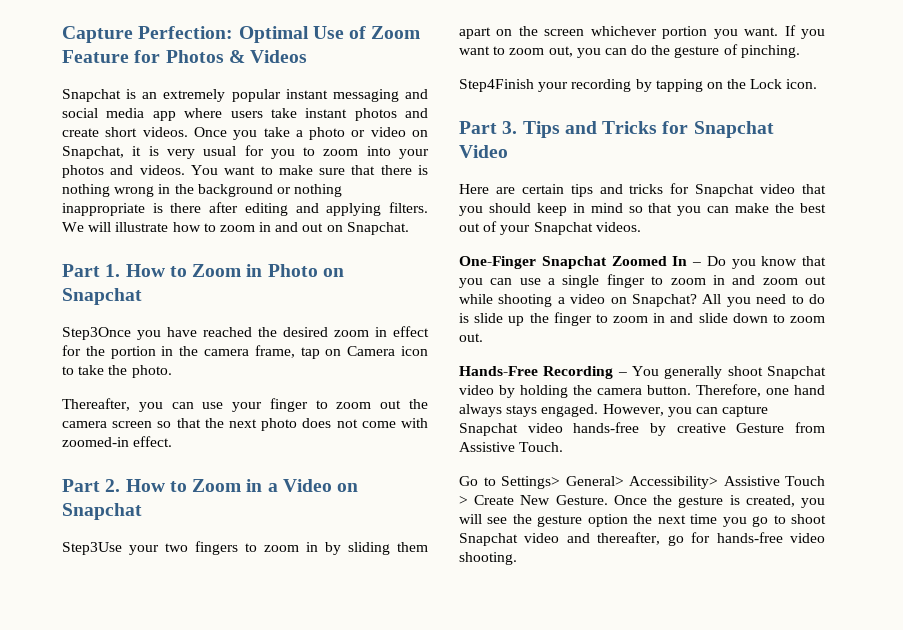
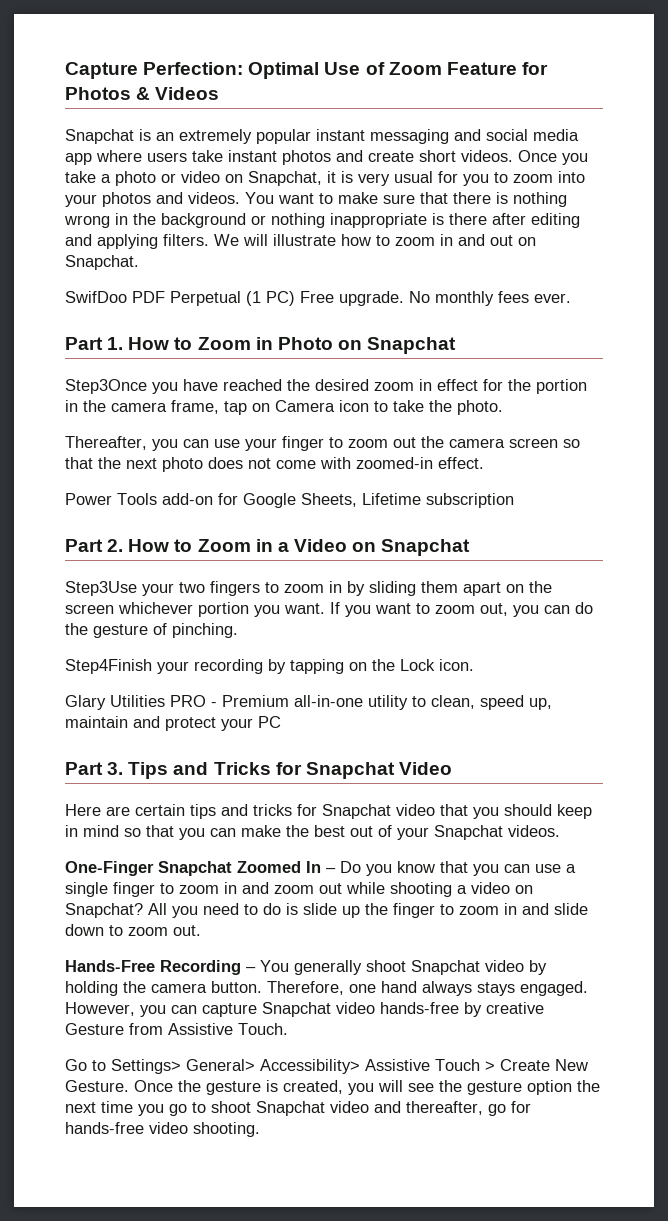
(409, 228) none -> [65,291,571,306] // SwifDoo PDF Perpetual (1 PC) Free upgrade. No monthly fees ever.
(173, 441) none -> [65,493,514,508] // Power Tools add-on for Google Sheets, Lifetime subscription
(818, 84) none -> [65,695,552,710] [65,716,281,731] // Glary Utilities PRO - Premium all-in-one utility to clean, speed up, maintain and protect your PC

